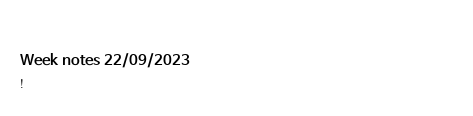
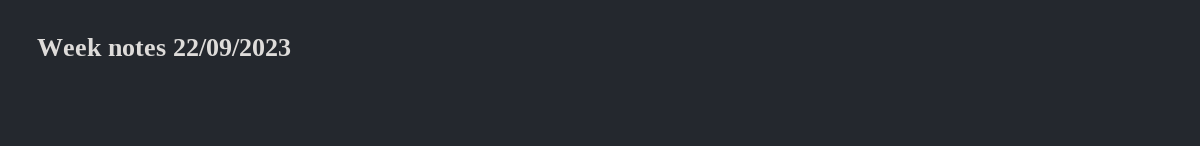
[20,79,24,88] // ! -> (292, 47) none

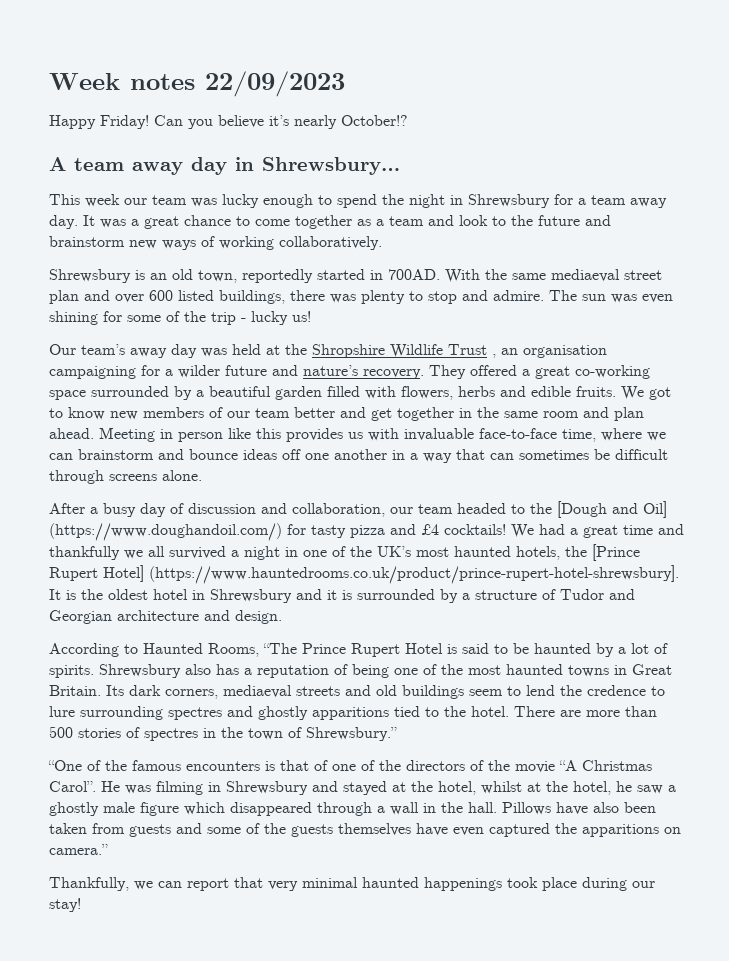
(292, 47) none -> [49,115,408,129] [49,157,400,175] [49,194,667,208] [49,215,611,229] [49,236,382,250] [49,269,662,283] [49,290,673,304] [49,311,311,325] [49,344,607,358] [49,365,650,379] [49,386,671,400] [49,407,644,421] [49,427,666,442] [49,449,668,463] [49,470,202,484] [49,501,667,518] [49,523,684,541] [49,544,640,561] [49,565,679,584] [49,589,635,603] [49,610,282,624] [49,643,668,657] [49,664,672,678] [49,685,665,699] [49,706,657,720] [49,726,397,741] [48,760,652,773] [49,781,676,795] [49,802,656,816] [49,823,681,837] [49,844,108,855] [49,877,655,891] [49,898,81,912] // Happy Friday! Can you believe it’s nearly October!? // A team away day in Shrewsbury… // This week our team was lucky enough to spend the night in Shrewsbury for a team away day. It was a great chance to come together as a team and look to the future and brainstorm new ways of working collaboratively. // Shrewsbury is an old town, reportedly started in 700AD. With the same mediaeval street plan and over 600 listed buildings, there was plenty to stop and admire. The sun was even shining for some of the trip - lucky us! // Our team’s away day was held at the Shropshire Wildlife Trust , an organisation campaigning for a wilder future and nature’s recovery. They offered a great co-working space surrounded by a beautiful garden filled with flowers, herbs and edible fruits. We got to know new members of our team better and get together in the same room and plan ahead. Meeting in person like this provides us with invaluable face-to-face time, where we can brainstorm and bounce ideas off one another in a way that can sometimes be difficult through screens alone. // After a busy day of discussion and collaboration, our team headed to the [Dough and Oil] (https://www.doughandoil.com/) for tasty pizza and £4 cocktails! We had a great time and thankfully we all survived a night in one of the UK’s most haunted hotels, the [Prince Rupert Hotel] (https://www.hauntedrooms.co.uk/product/prince-rupert-hotel-shrewsbury]. It is the oldest hotel in Shrewsbury and it is surrounded by a structure of Tudor and Georgian architecture and design. // According to Haunted Rooms, “The Prince Rupert Hotel is said to be haunted by a lot of spirits. Shrewsbury also has a reputation of being one of the most haunted towns in Great Britain. Its dark corners, mediaeval streets and old buildings seem to lend the credence to lure surrounding spectres and ghostly apparitions tied to the hotel. There are more than 500 stories of spectres in the town of Shrewsbury.” // “One of the famous encounters is that of one of the directors of the movie “A Christmas Carol”. He was filming in Shrewsbury and stayed at the hotel, whilst at the hotel, he saw a ghostly male figure which disappeared through a wall in the hall. Pillows have also been taken from guests and some of the guests themselves have even captured the apparitions on camera.” // Thankfully, we can report that very minimal haunted happenings took place during our stay!

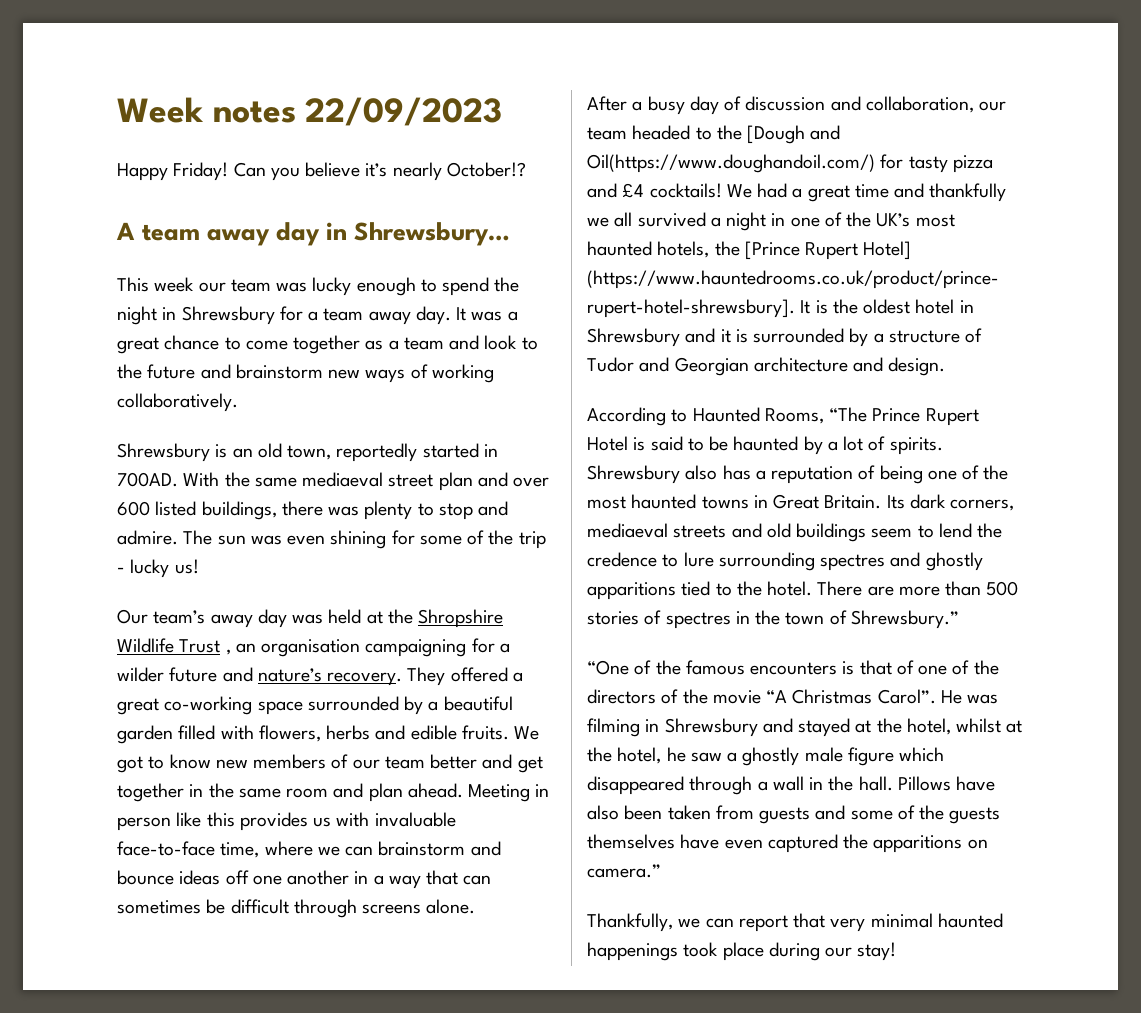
[643,501,667,518] [49,523,282,541] Oil] (https://www.doughandoil.com/) -> [587,154,875,173] Oil(https://www.doughandoil.com/)

